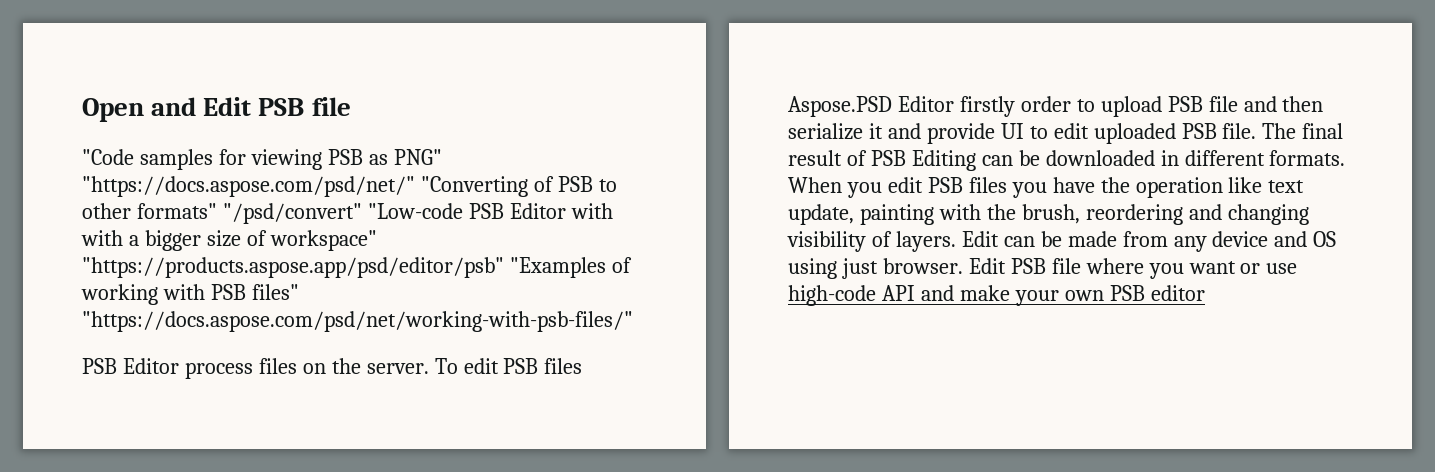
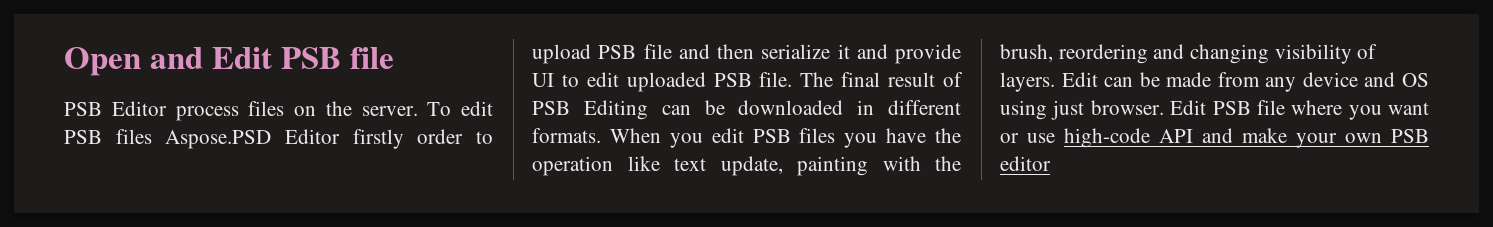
[82,149,442,170] [82,176,617,197] [82,203,613,224] [81,230,377,251] [82,257,632,278] [81,284,299,305] [82,311,633,332] // "Code samples for viewing PSB as PNG" "https://docs.aspose.com/psd/net/" "Converting of PSB to other formats" "/psd/convert" "Low-code PSB Editor with with a bigger size of workspace" "https://products.aspose.app/psd/editor/psb" "Examples of working with PSB files" "https://docs.aspose.com/psd/net/working-with-psb-files/" -> (394, 58) none

